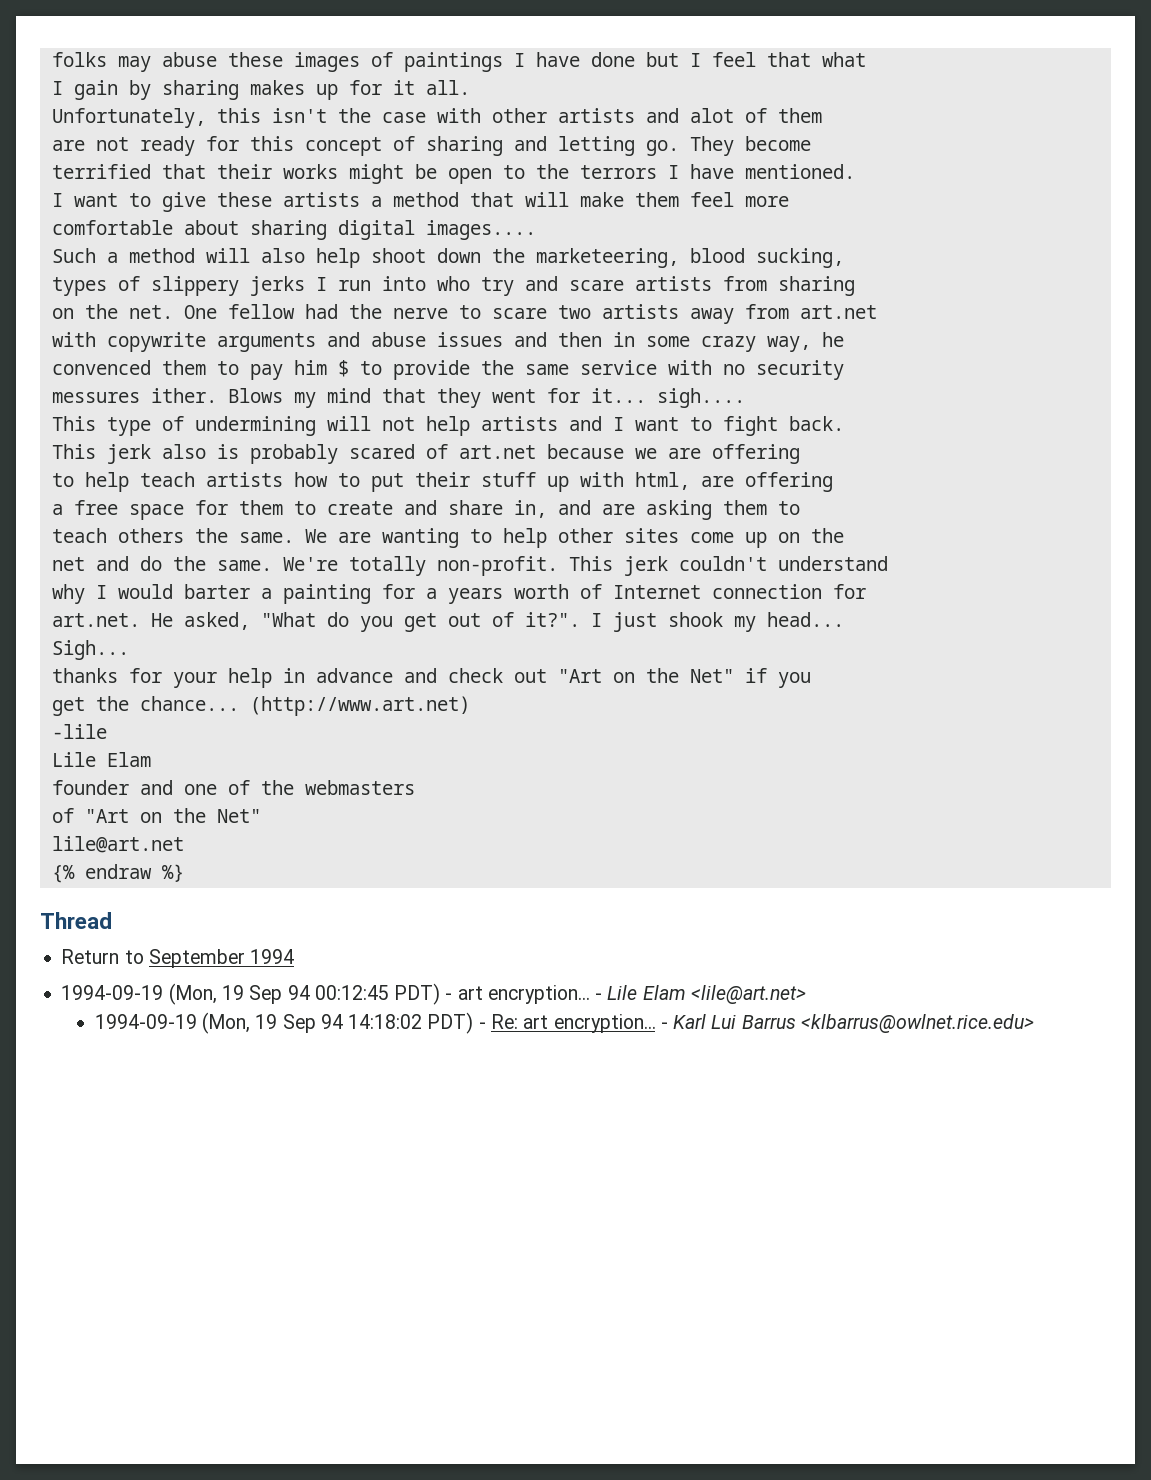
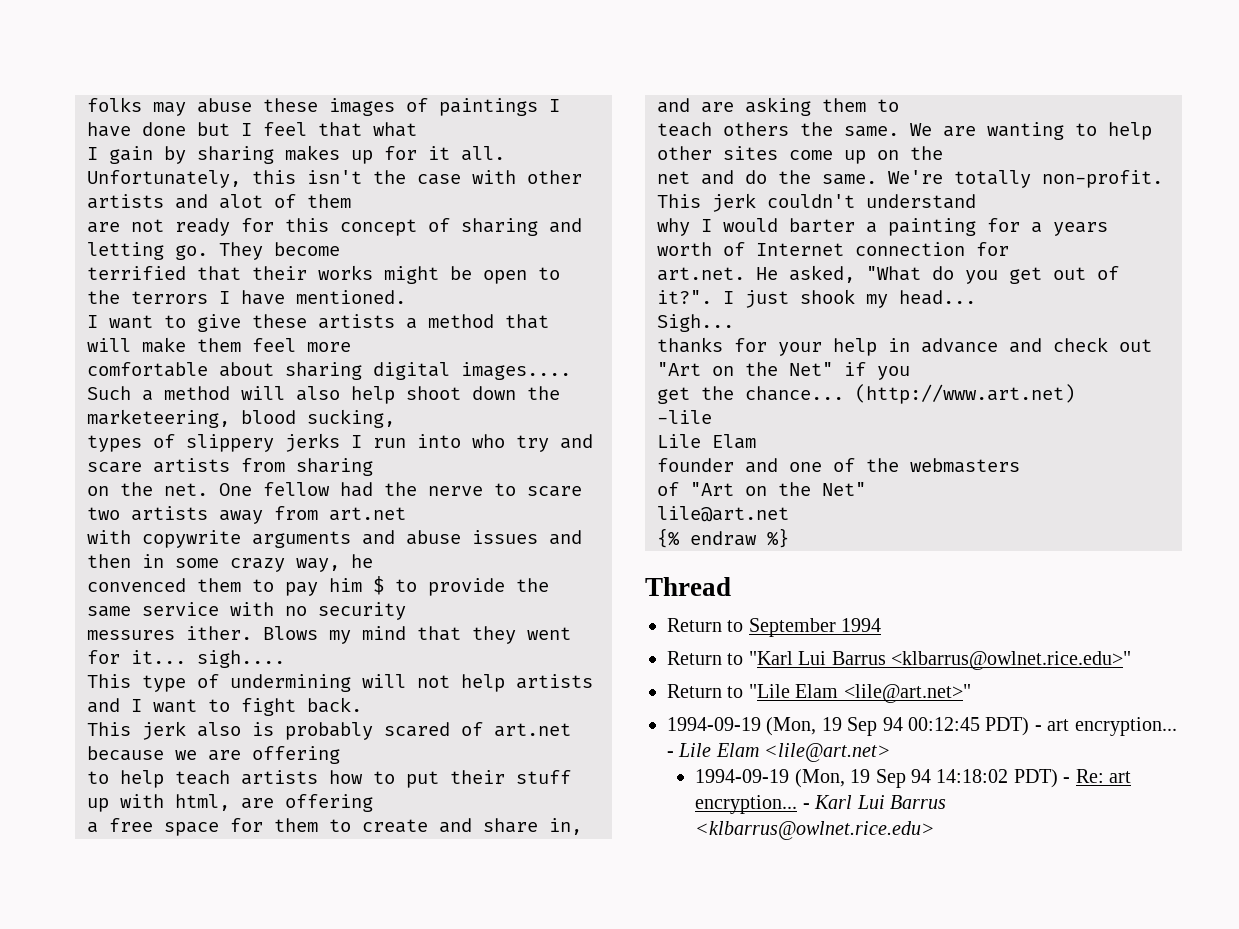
(295, 956) none -> [667,651,1131,670] [667,684,971,703] // Return to "Karl Lui Barrus <klbarrus@owlnet.rice.edu>" // Return to "Lile Elam <lile@art.net>"

